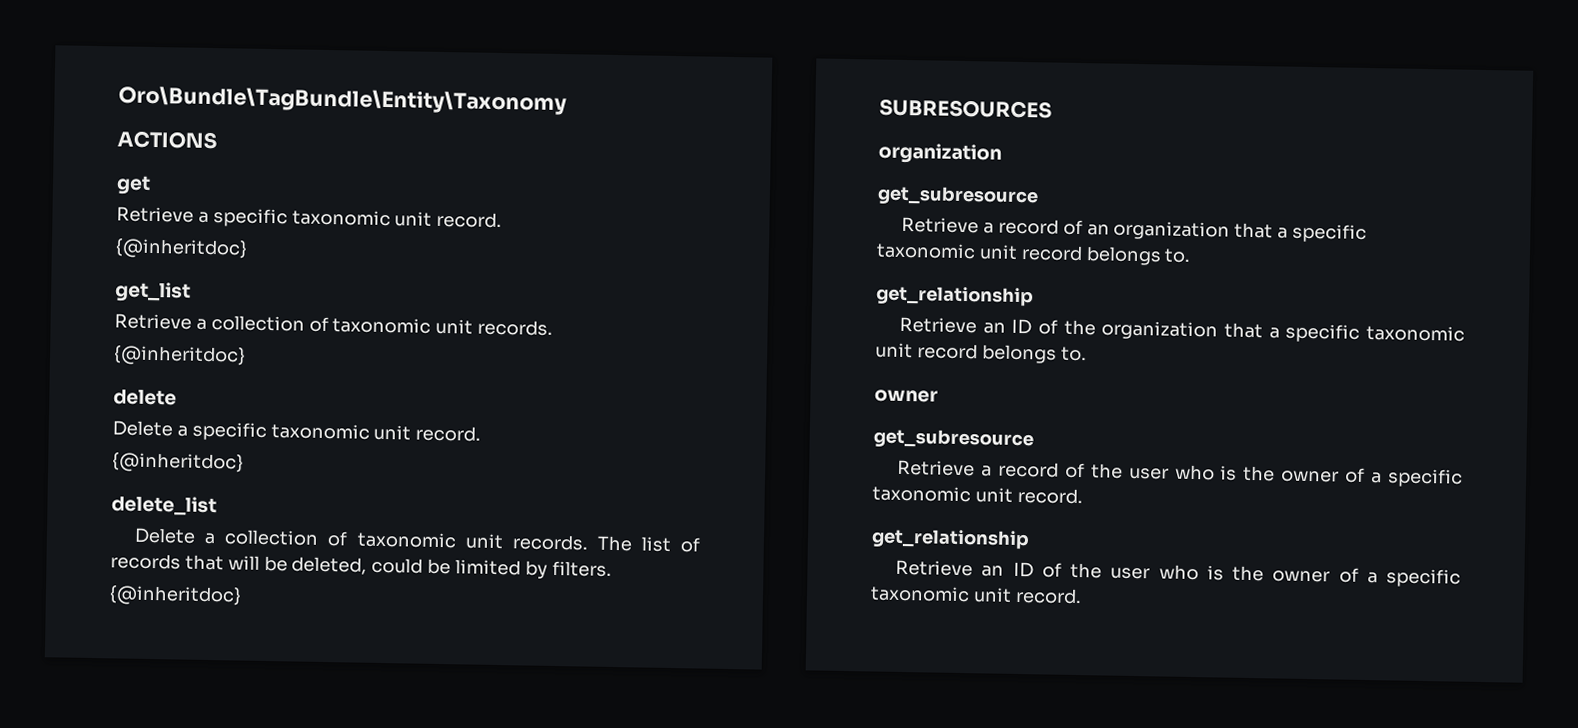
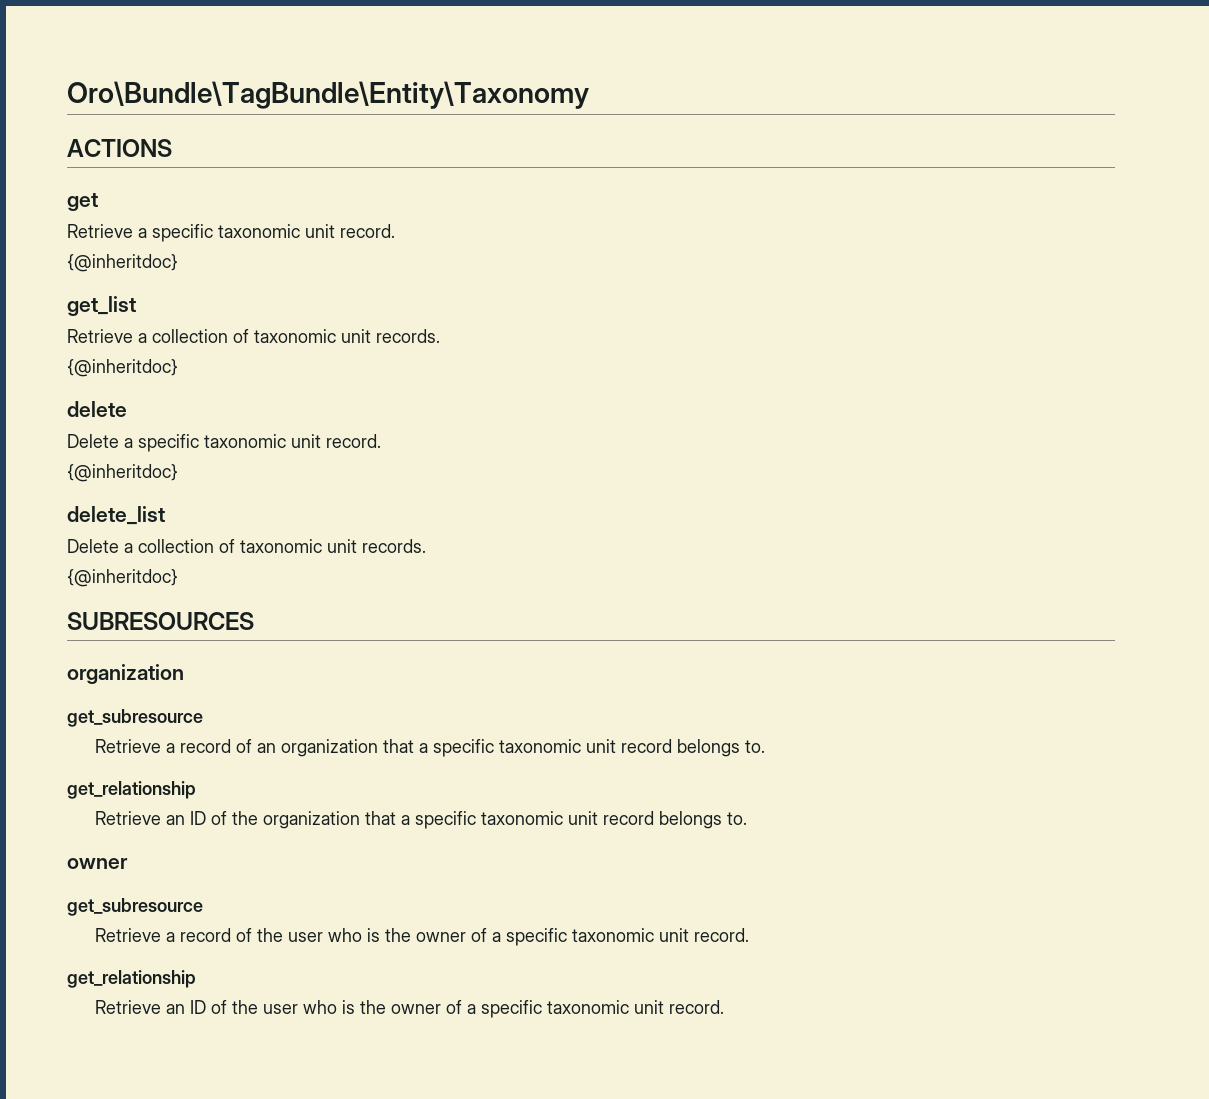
[596,535,701,553] [110,553,612,579] The list of records that will be deleted, could be limited by filters. -> (426, 546) none

